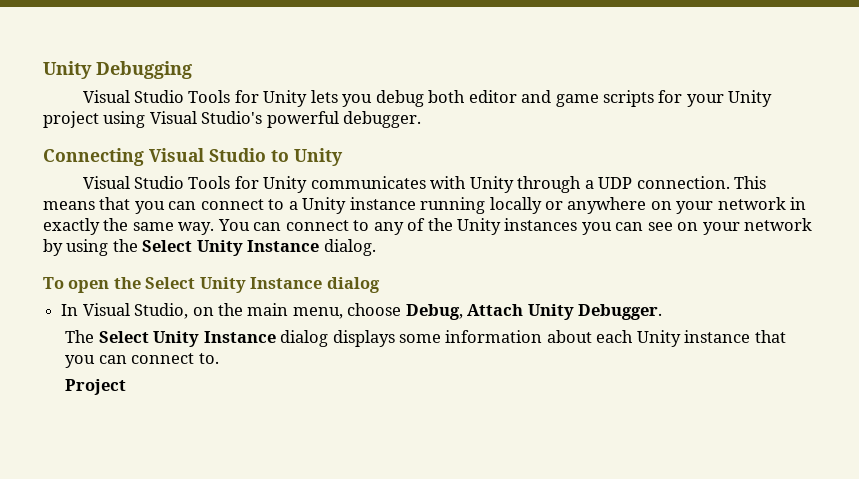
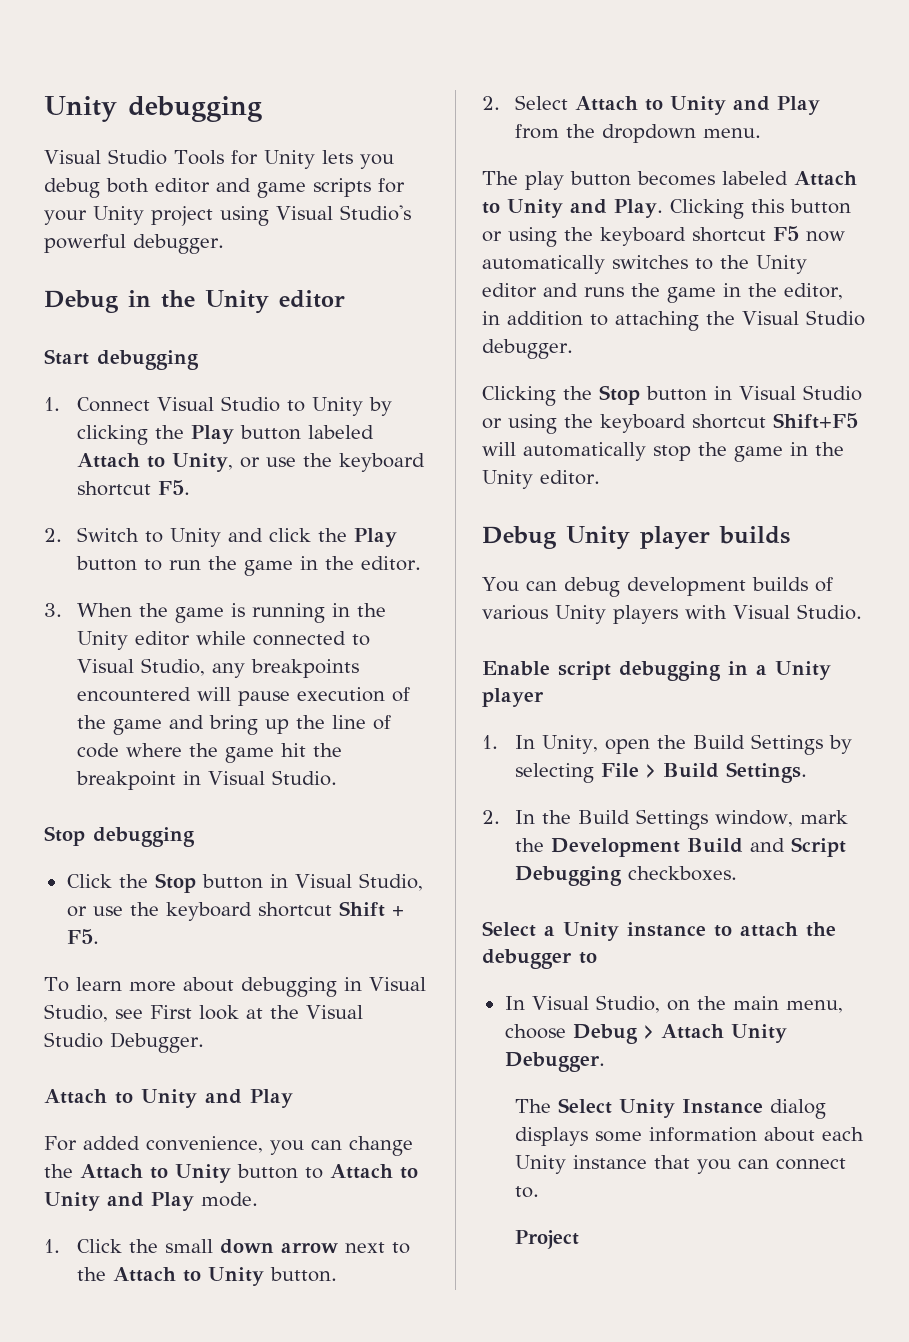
[43,61,192,79] Unity Debugging -> [44,96,262,122] Unity debugging
[43,148,343,166] [82,176,766,193] [43,197,807,214] [43,218,813,235] [43,239,376,256] [43,277,380,293] Connecting Visual Studio to Unity // Visual Studio Tools for Unity communicates with Unity through a UDP connection. This means that you can connect to a Unity instance running locally or anywhere on your network in exactly the same way. You can connect to any of the Unity instances you can see on your network by using the Select Unity Instance dialog. // To open the Select Unity Instance dialog -> [44,290,345,314] [44,349,199,370] [44,396,392,416] [76,425,374,445] [76,453,425,472] [76,480,190,496] [44,527,397,547] [75,556,421,576] [44,603,386,623] [76,631,370,650] [76,658,359,678] [76,687,410,706] [76,715,391,735] [76,743,342,763] [75,770,337,790] [44,826,195,847] [66,873,423,893] [66,901,404,921] [66,929,99,944] [44,977,426,997] [44,1004,363,1022] [44,1032,204,1053] [44,1089,293,1108] [44,1136,413,1156] [44,1164,418,1183] [44,1192,258,1211] [44,1239,410,1254] [76,1267,337,1286] [482,95,820,115] [514,124,761,143] [482,171,857,190] [482,199,851,219] [482,226,845,247] [482,255,807,274] [482,283,843,303] [482,310,865,331] [482,339,573,359] [482,385,862,406] [482,413,858,434] [482,442,844,462] [482,470,600,489] [482,526,790,550] [482,577,833,597] [482,604,862,624] [482,661,831,681] [482,688,544,707] [482,734,852,755] [514,762,807,783] [482,809,848,830] [514,837,846,857] [514,866,737,886] [482,921,836,941] [482,949,597,969] Debug in the Unity editor // Start debugging // 1. Connect Visual Studio to Unity by clicking the Play button labeled Attach to Unity, or use the keyboard shortcut F5. // 2. Switch to Unity and click the Play button to run the game in the editor. // 3. When the game is running in the Unity editor while connected to Visual Studio, any breakpoints encountered will pause execution of the game and bring up the line of code where the game hit the breakpoint in Visual Studio. // Stop debugging // Click the Stop button in Visual Studio, or use the keyboard shortcut Shift + F5. // To learn more about debugging in Visual Studio, see First look at the Visual Studio Debugger. // Attach to Unity and Play // For added convenience, you can change the Attach to Unity button to Attach to Unity and Play mode. // 1. Click the small down arrow next to the Attach to Unity button. // 2. Select Attach to Unity and Play from the dropdown menu. // The play button becomes labeled Attach to Unity and Play. Clicking this button or using the keyboard shortcut F5 now automatically switches to the Unity editor and runs the game in the editor, in addition to attaching the Visual Studio debugger. // Clicking the Stop button in Visual Studio or using the keyboard shortcut Shift+F5 will automatically stop the game in the Unity editor. // Debug Unity player builds // You can debug development builds of various Unity players with Visual Studio. // Enable script debugging in a Unity player // 1. In Unity, open the Build Settings by selecting File > Build Settings. // 2. In the Build Settings window, mark the Development Build and Script Debugging checkboxes. // Select a Unity instance to attach the debugger to
[405,304,463,320] Debug, -> [572,1024,654,1044] Debug >

